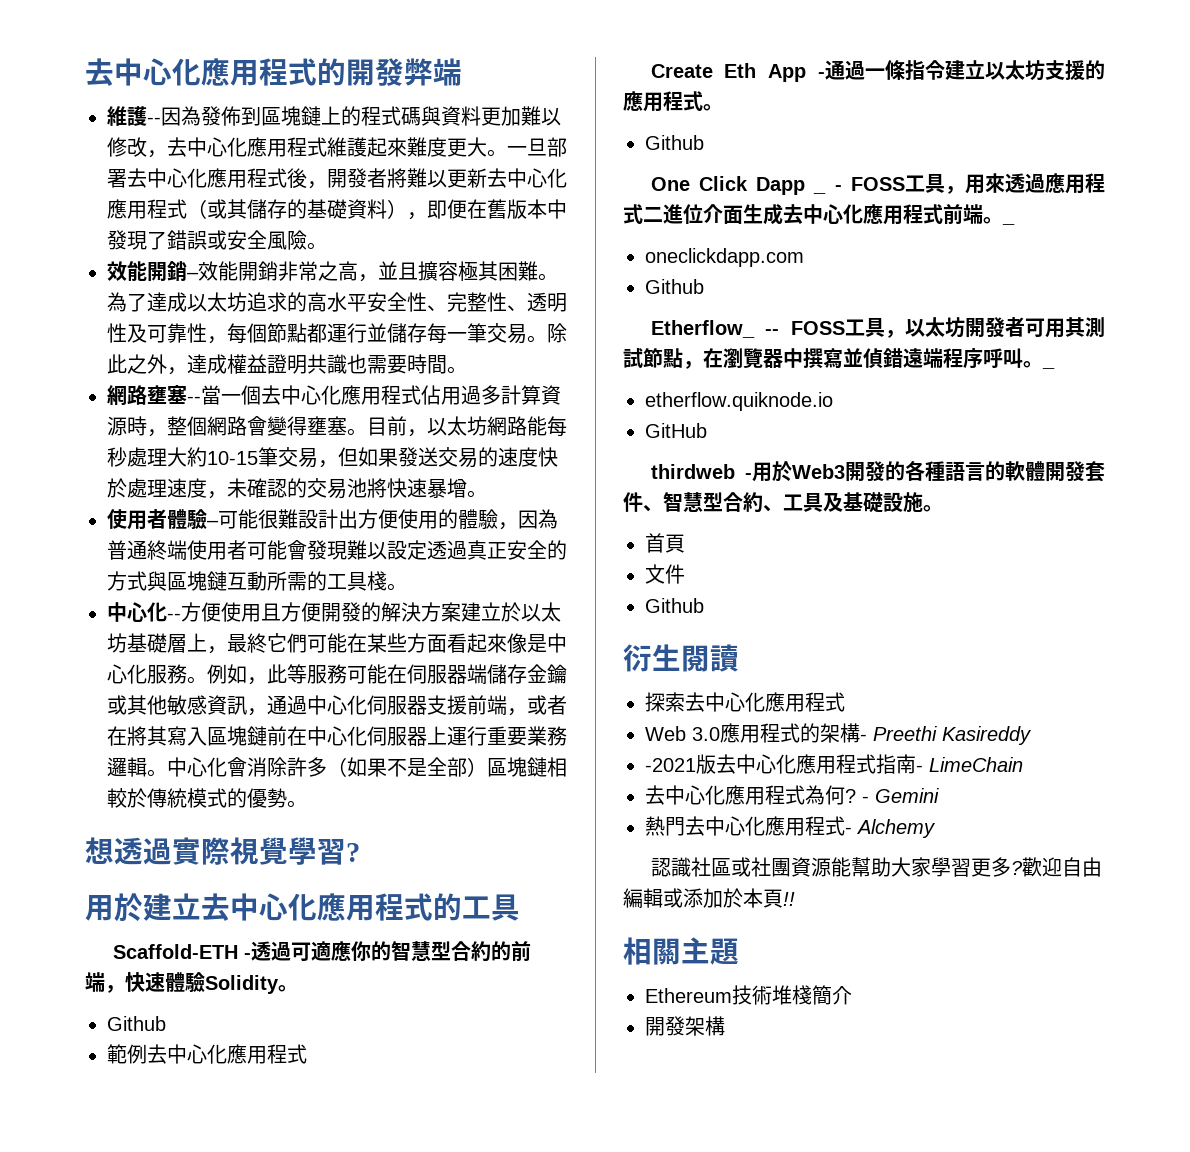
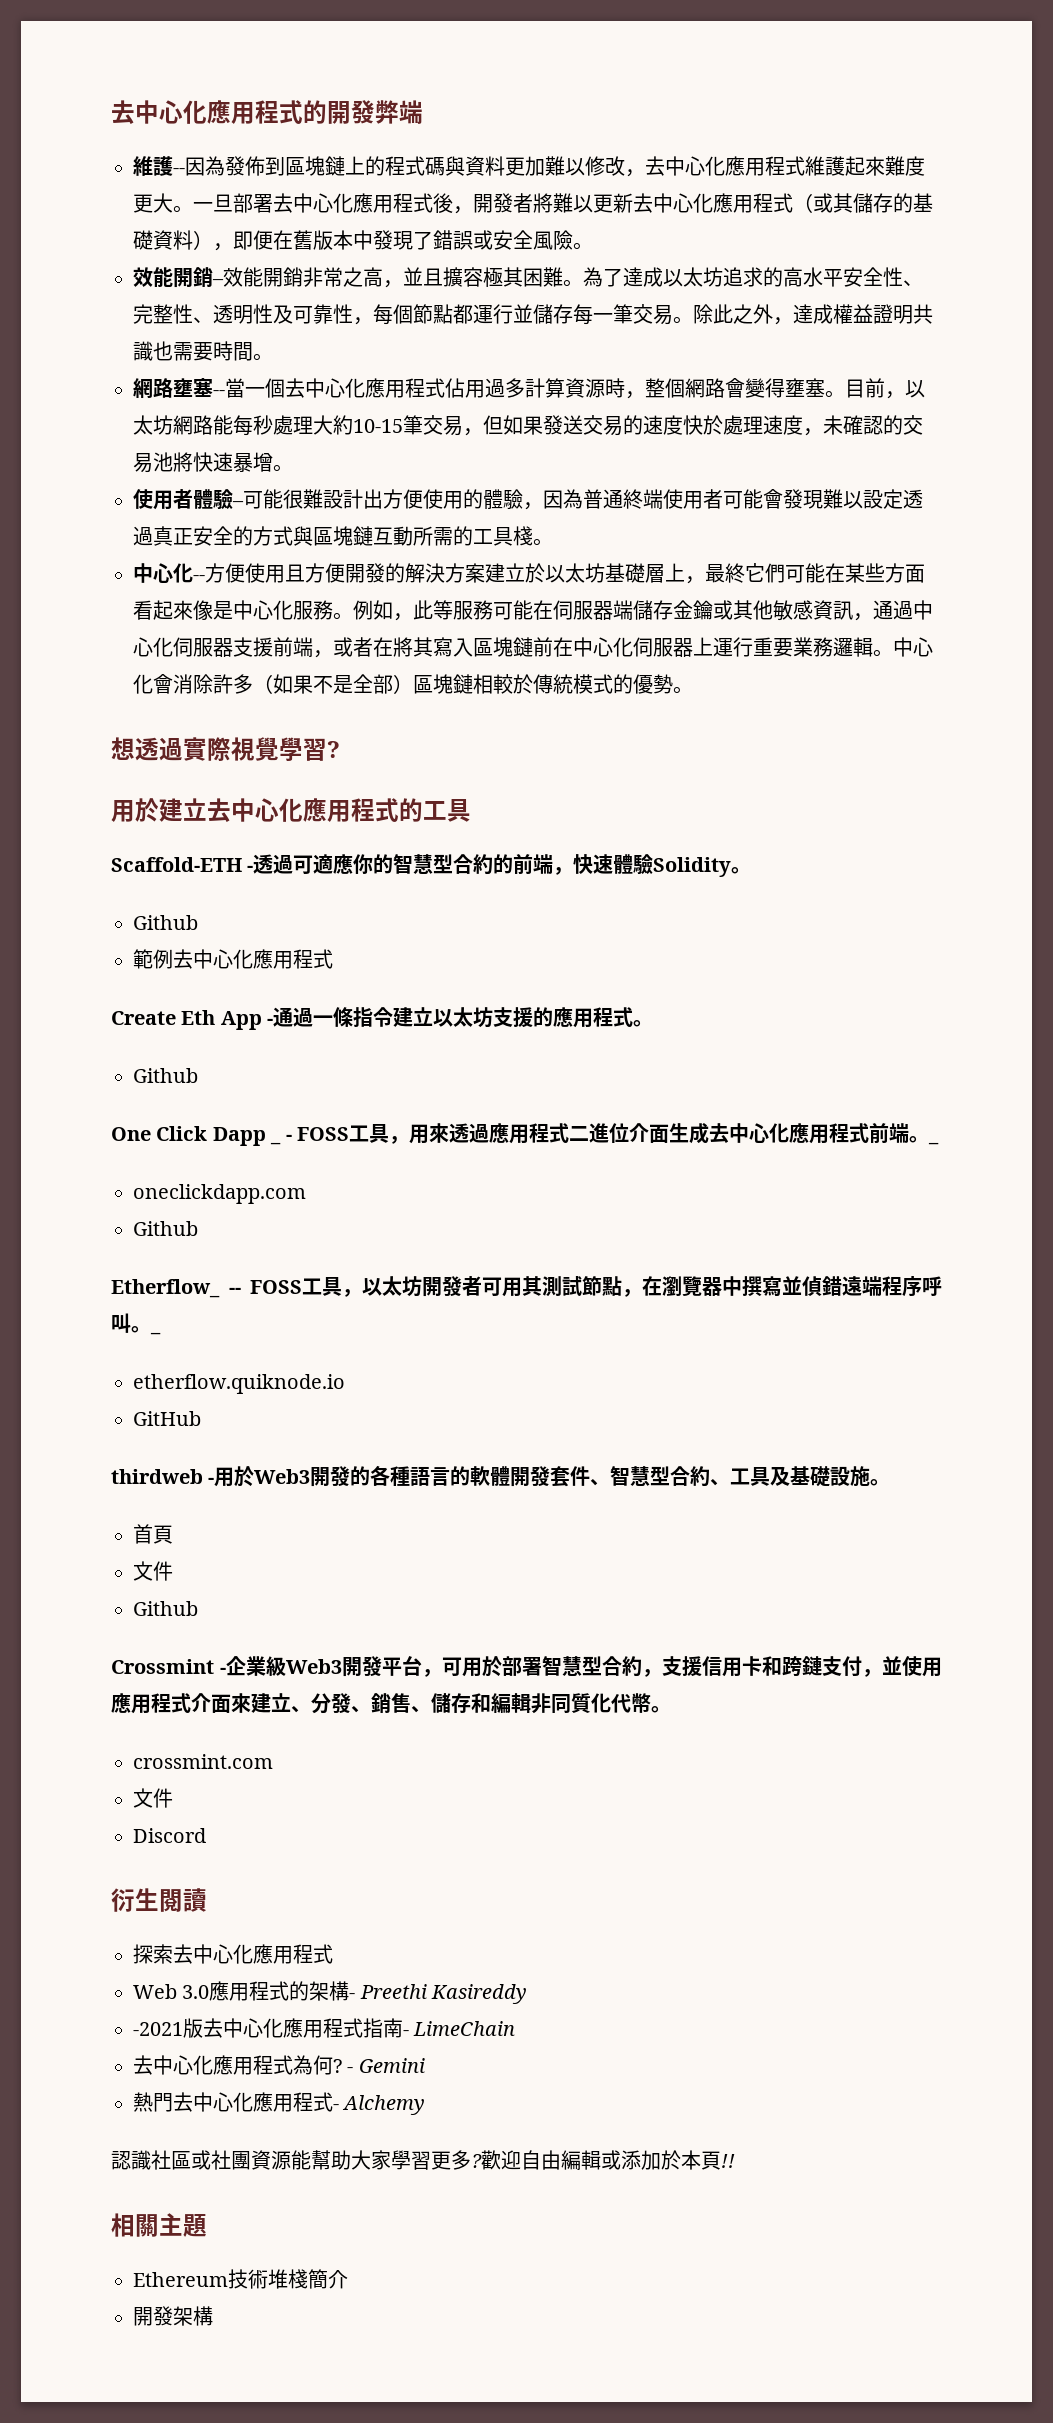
(704, 605) none -> [111,1656,942,1677] [111,1693,671,1714] [133,1754,273,1769] [133,1788,173,1808] [133,1828,206,1843] // Crossmint -企業級Web3開發平台，可用於部署智慧型合約，支援信用卡和跨鏈支付，並使用應用程式介面來建立、分發、銷售、儲存和編輯非同質化代幣。 // crossmint.com // 文件 // Discord

